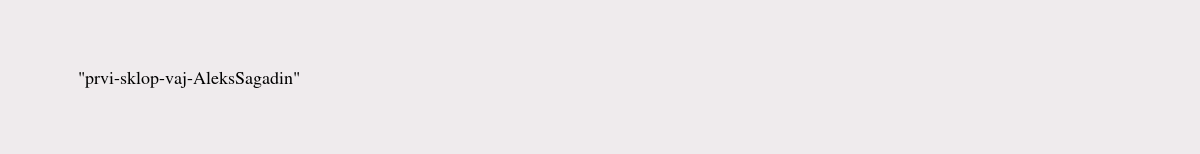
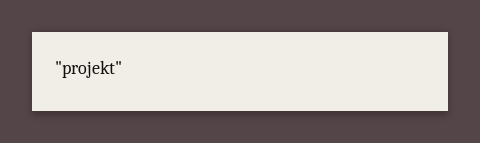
[78,71,300,88] "prvi-sklop-vaj-AleksSagadin" -> [55,60,122,78] "projekt"

